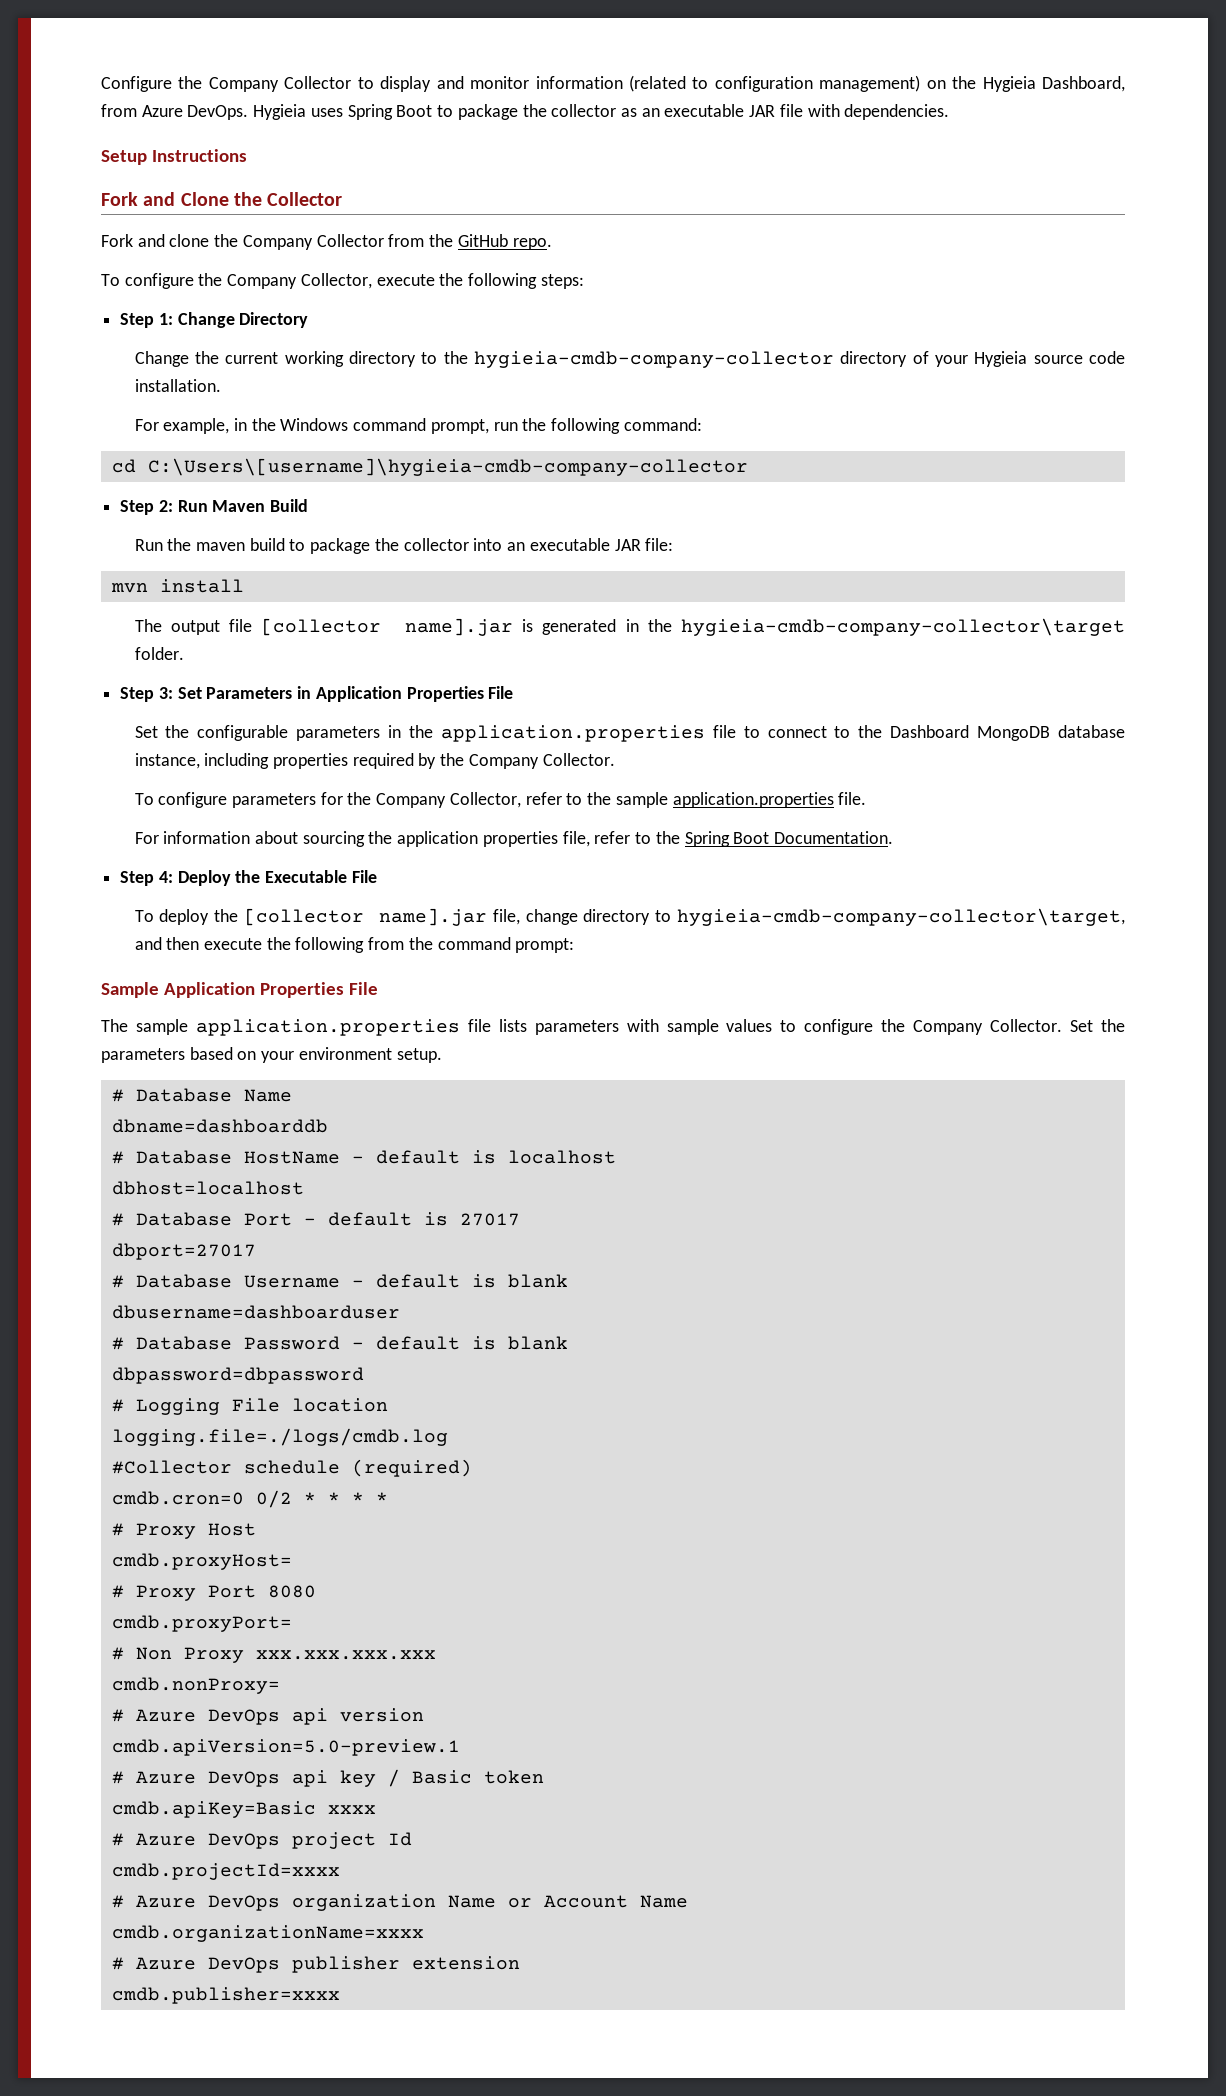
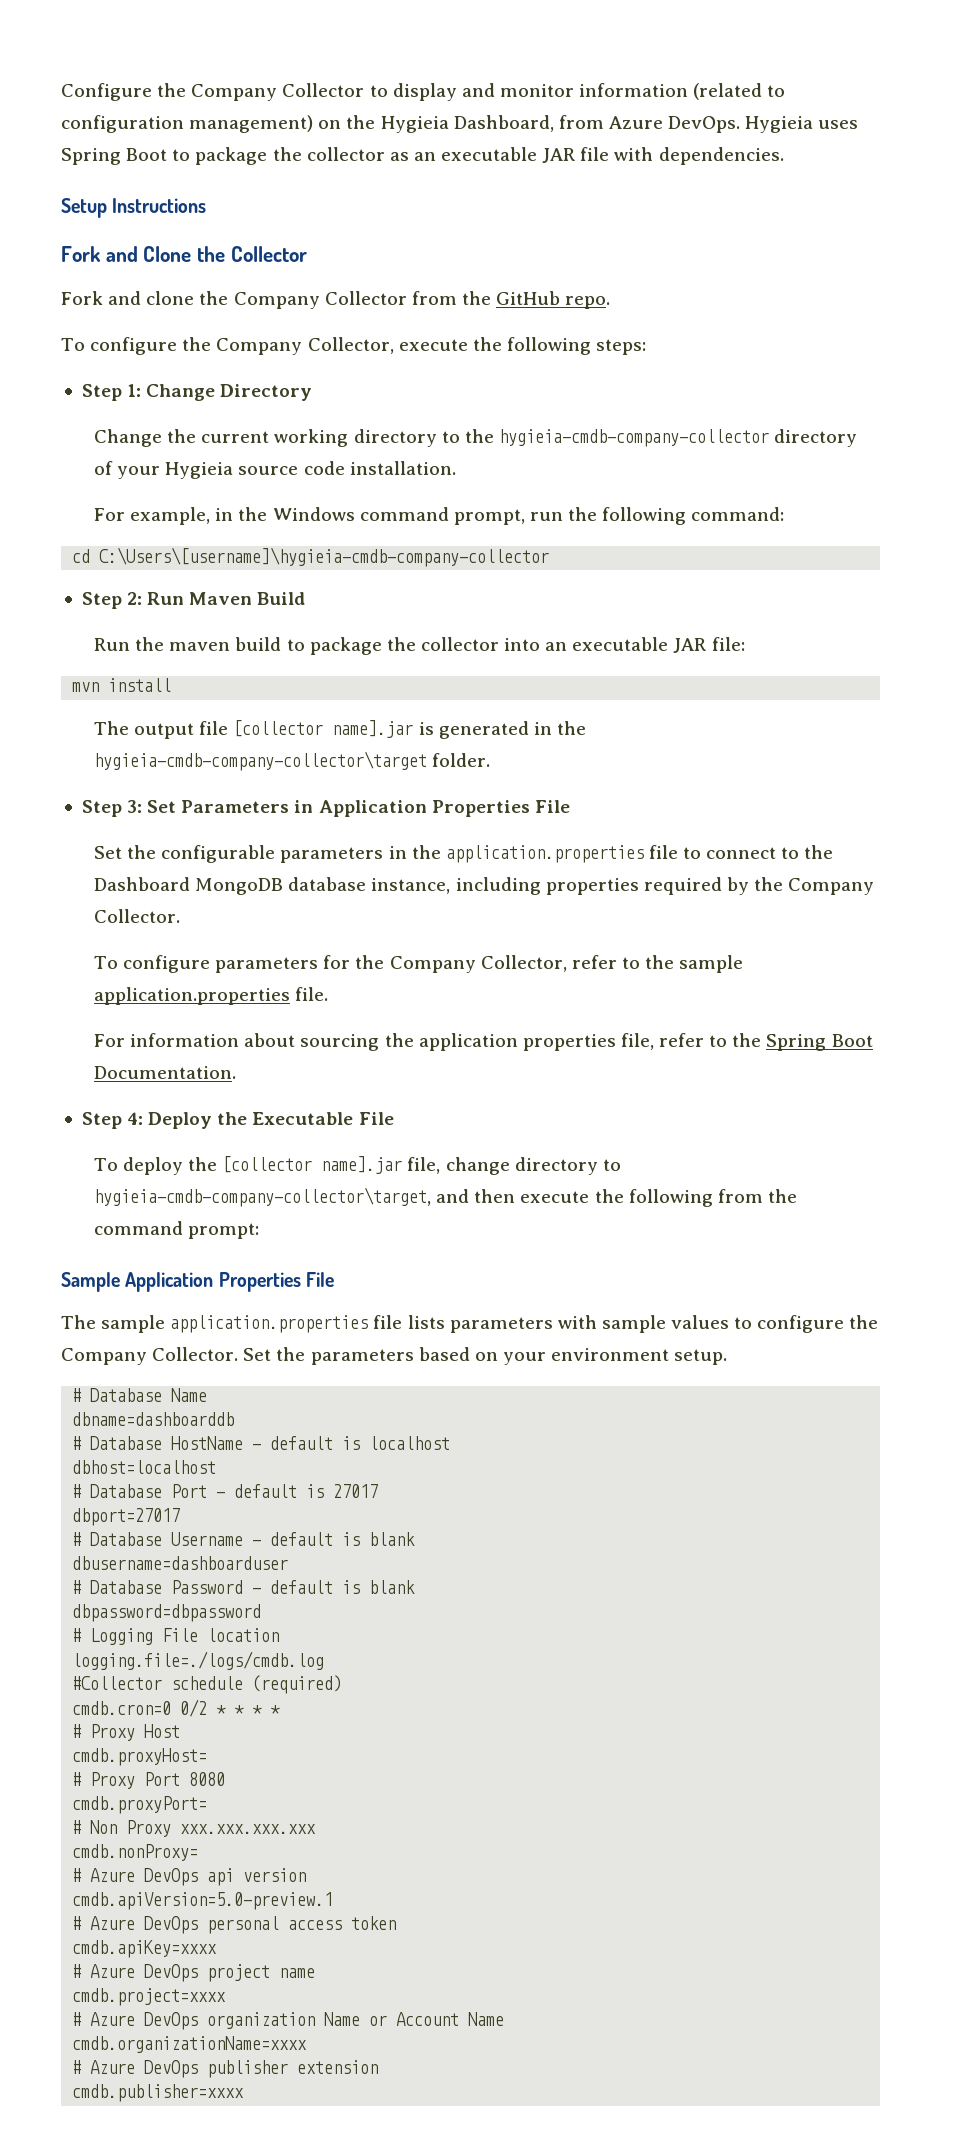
[291,1769,472,1787] api key / Basic -> [207,1916,343,1934] personal access
[111,1801,376,1818] cmdb.apiKey=Basic xxxx -> [72,1940,218,1958] cmdb.apiKey=xxxx
[387,1832,412,1846] [111,1863,340,1880] Id // cmdb.projectId=xxxx -> [279,1968,316,1978] [72,1988,227,2006] name // cmdb.project=xxxx

